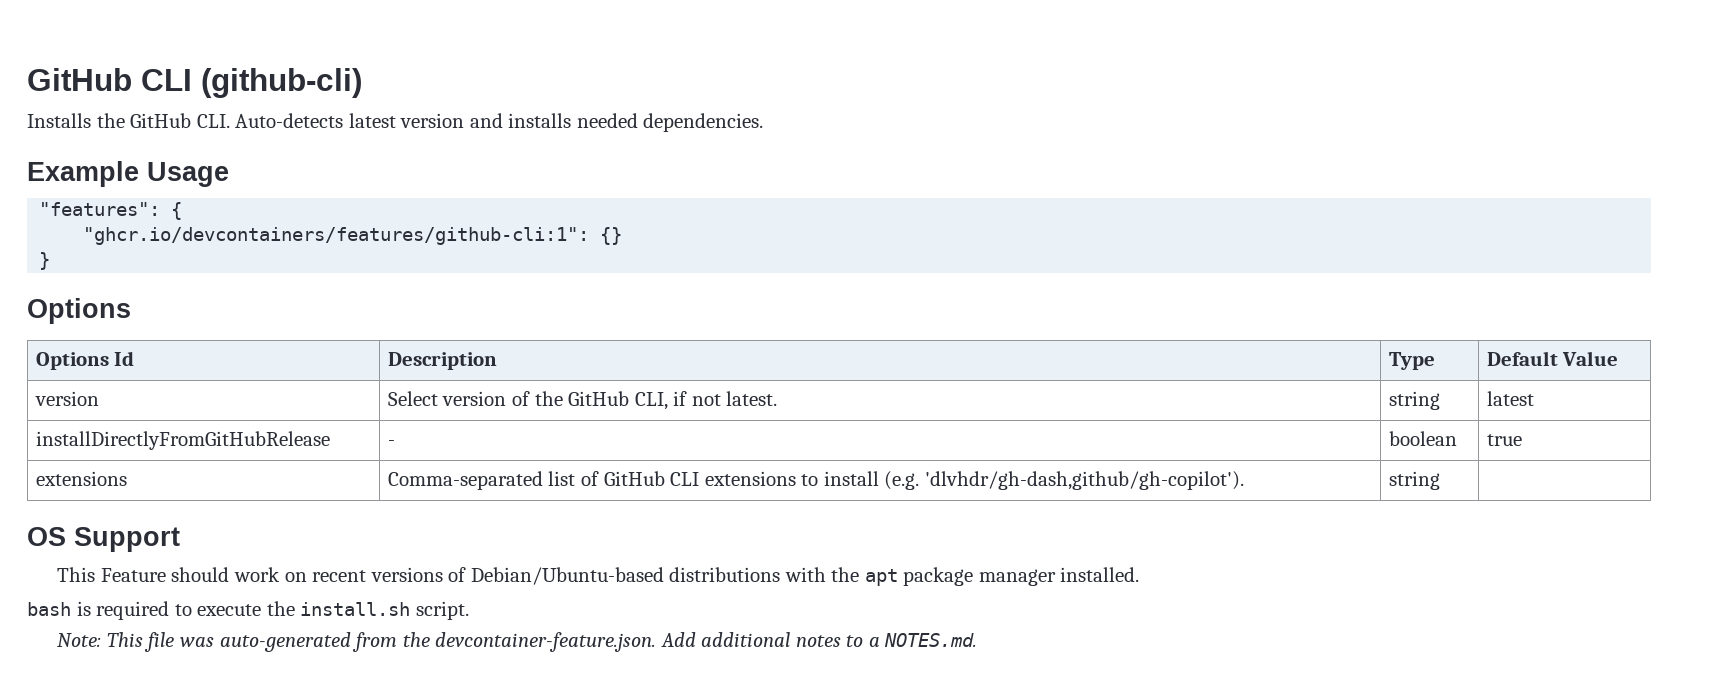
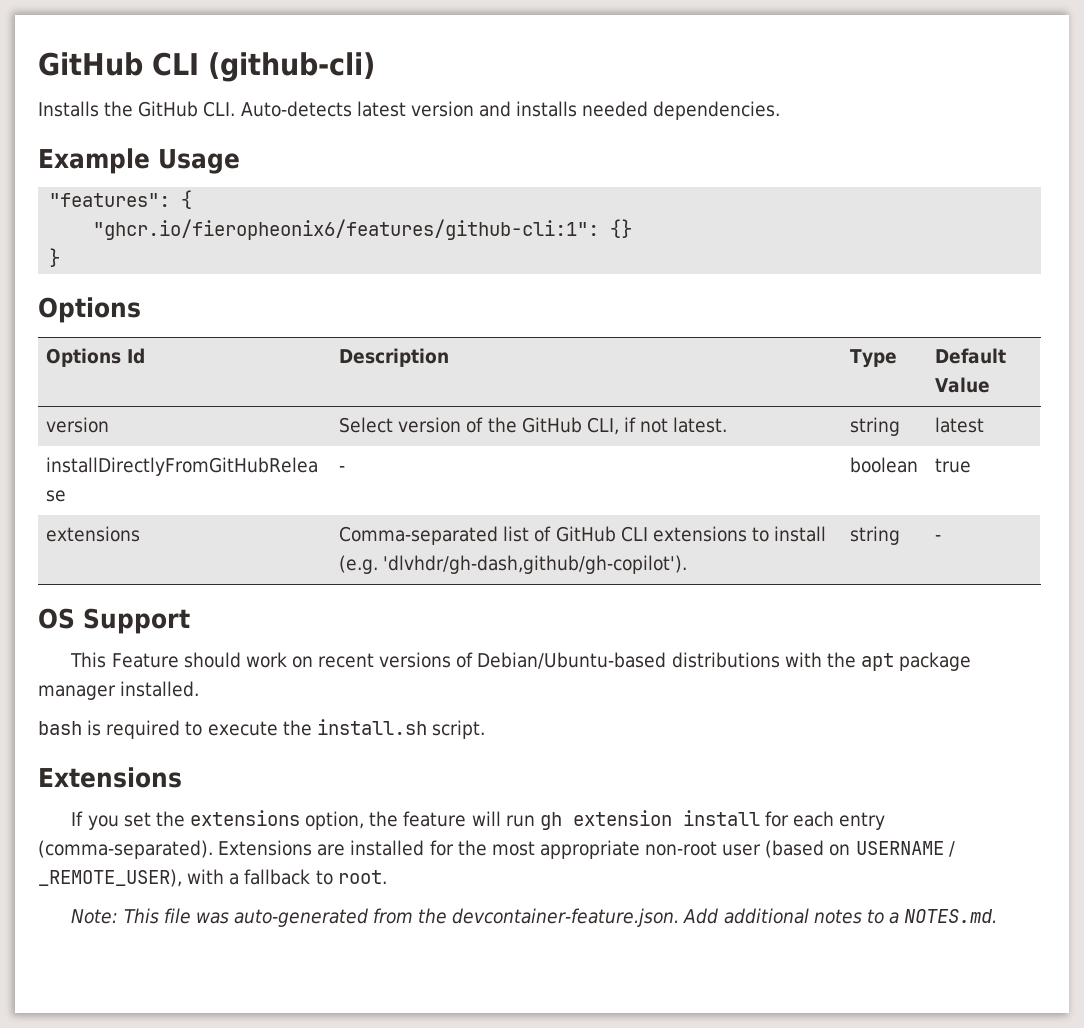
[83,227,590,245] "ghcr.io/devcontainers/features/github-cli:1": -> [93,219,600,240] "ghcr.io/fieropheonix6/features/github-cli:1":
(1440, 480) none -> [935,535,942,541] -
(469, 610) none -> [38,767,182,788] [71,810,886,830] [38,840,955,859] [38,869,387,887] // Extensions // If you set the extensions option, the feature will run gh extension install for each entry (comma-separated). Extensions are installed for the most appropriate non-root user (based on USERNAME / _REMOTE_USER), with a fallback to root.

